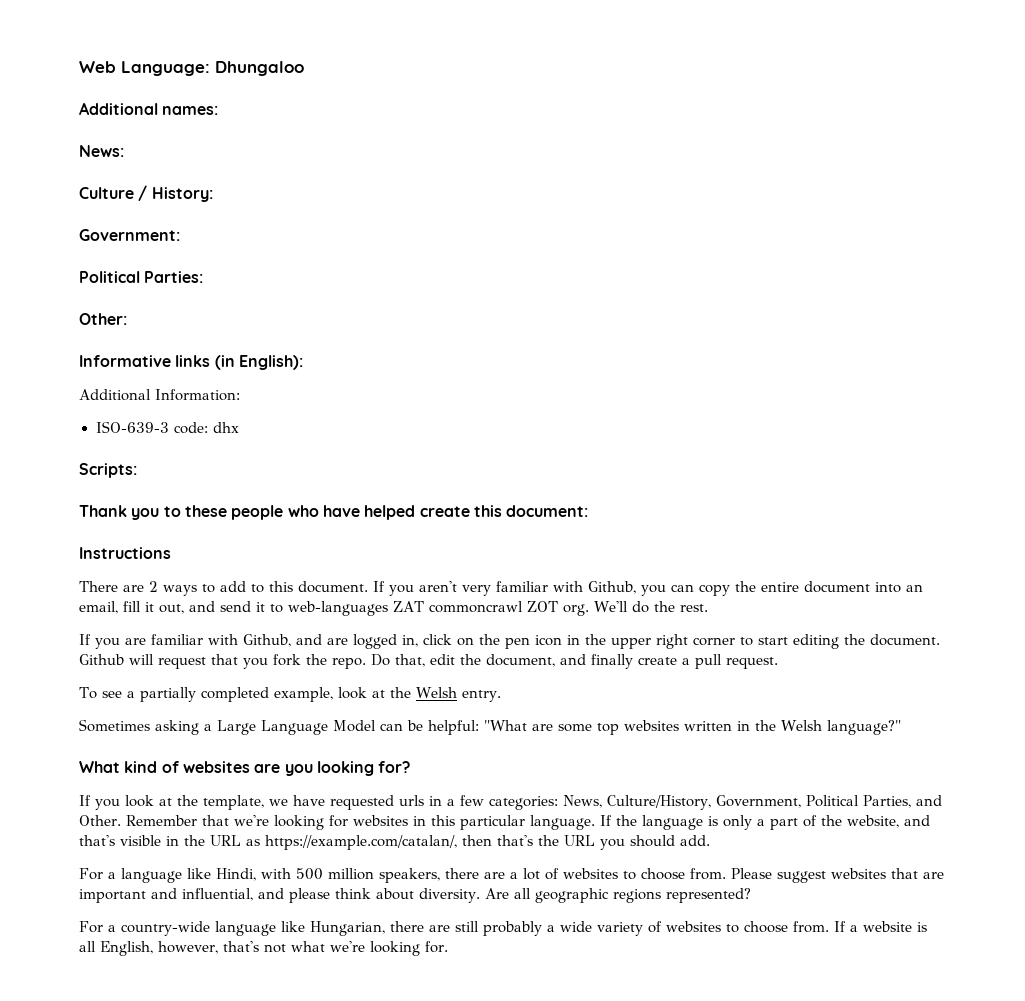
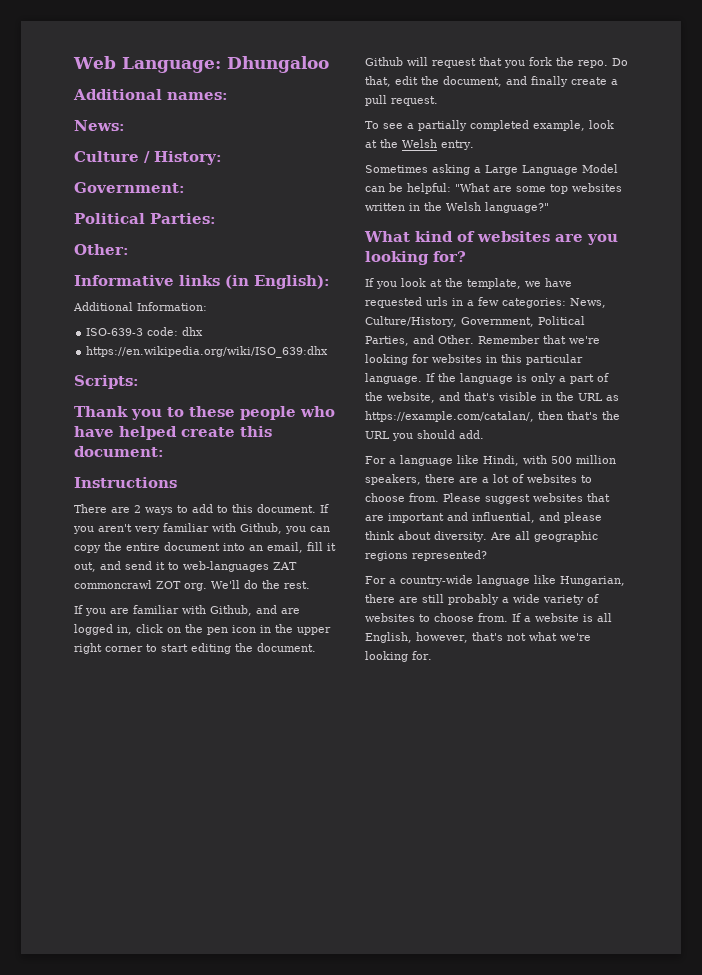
(239, 427) none -> [86,346,329,358] // https://en.wikipedia.org/wiki/ISO_639:dhx

